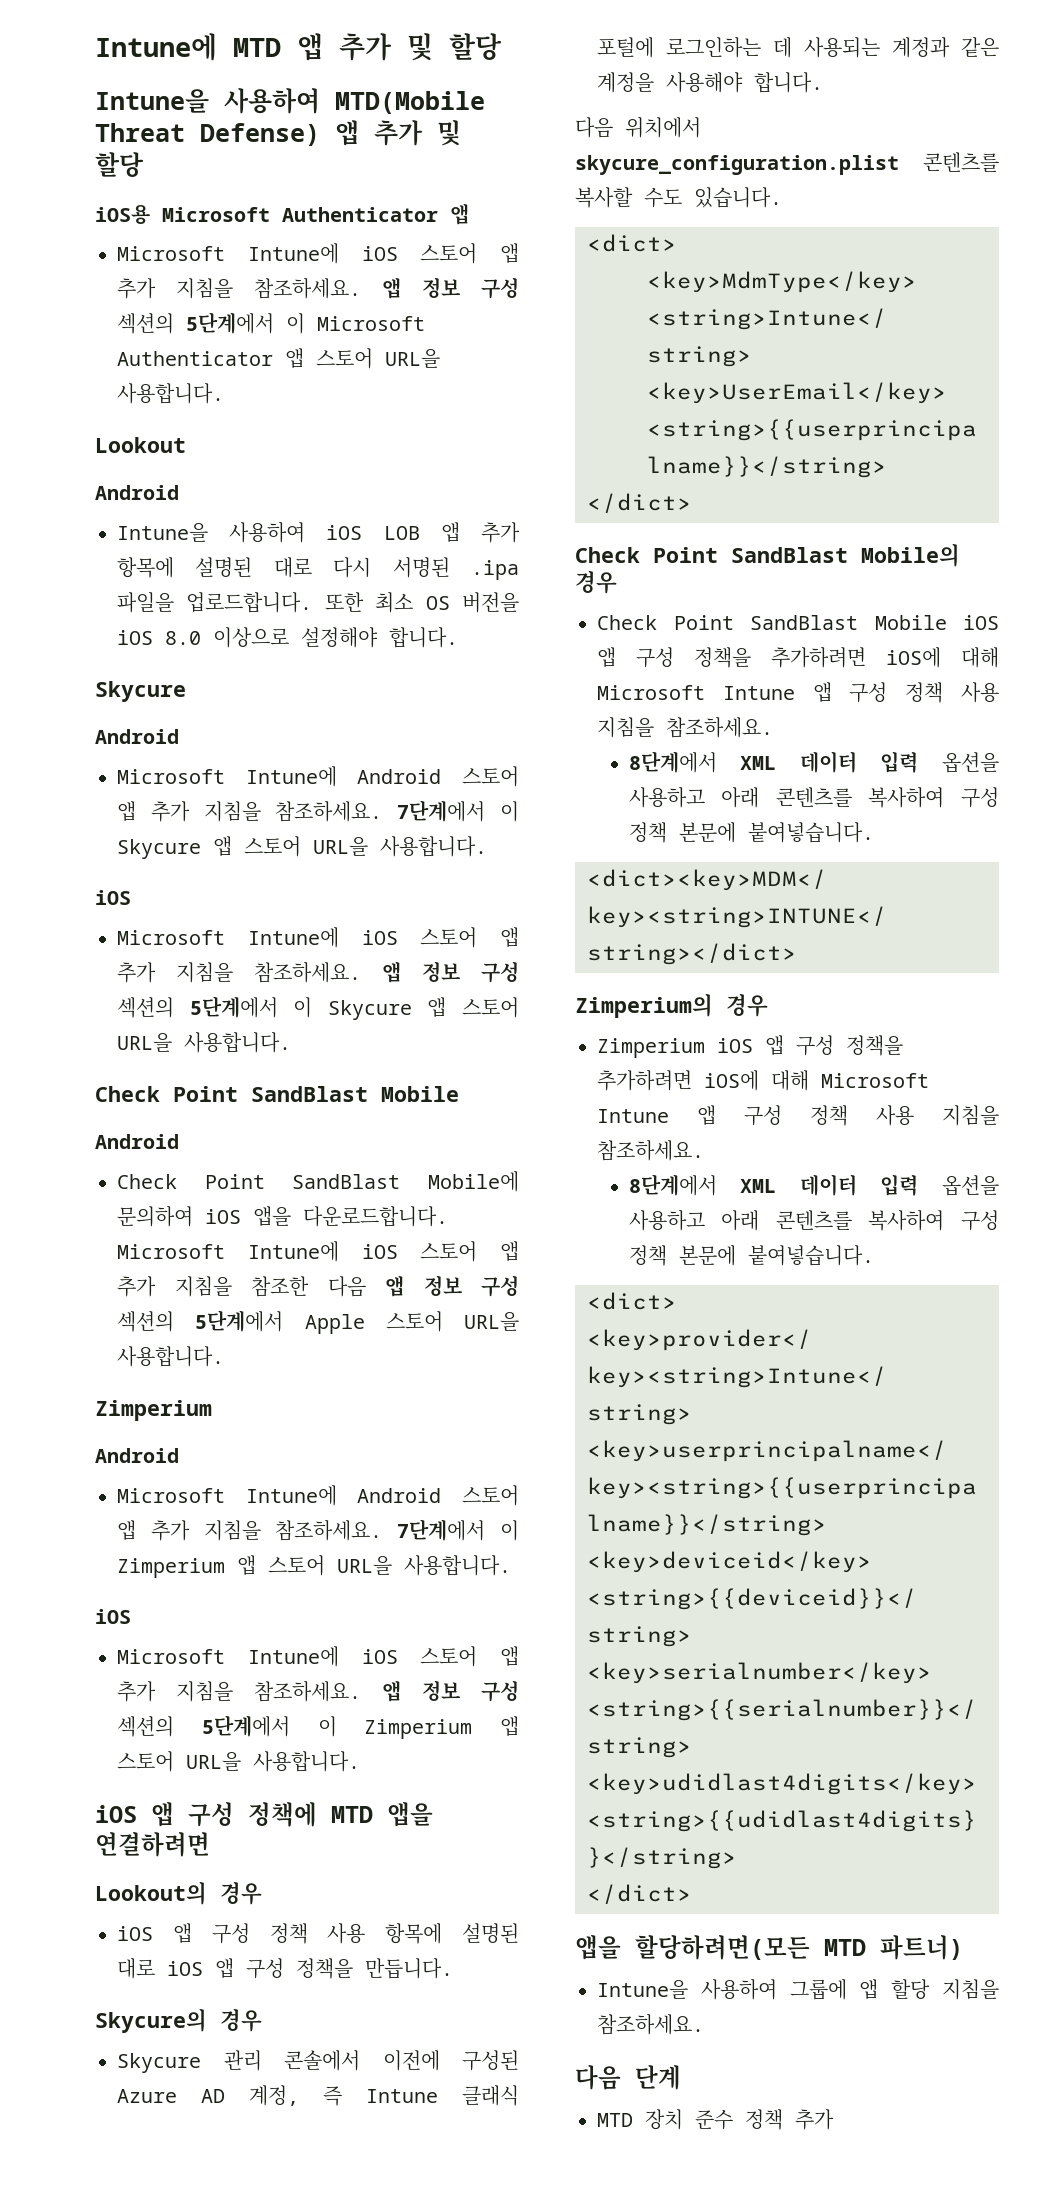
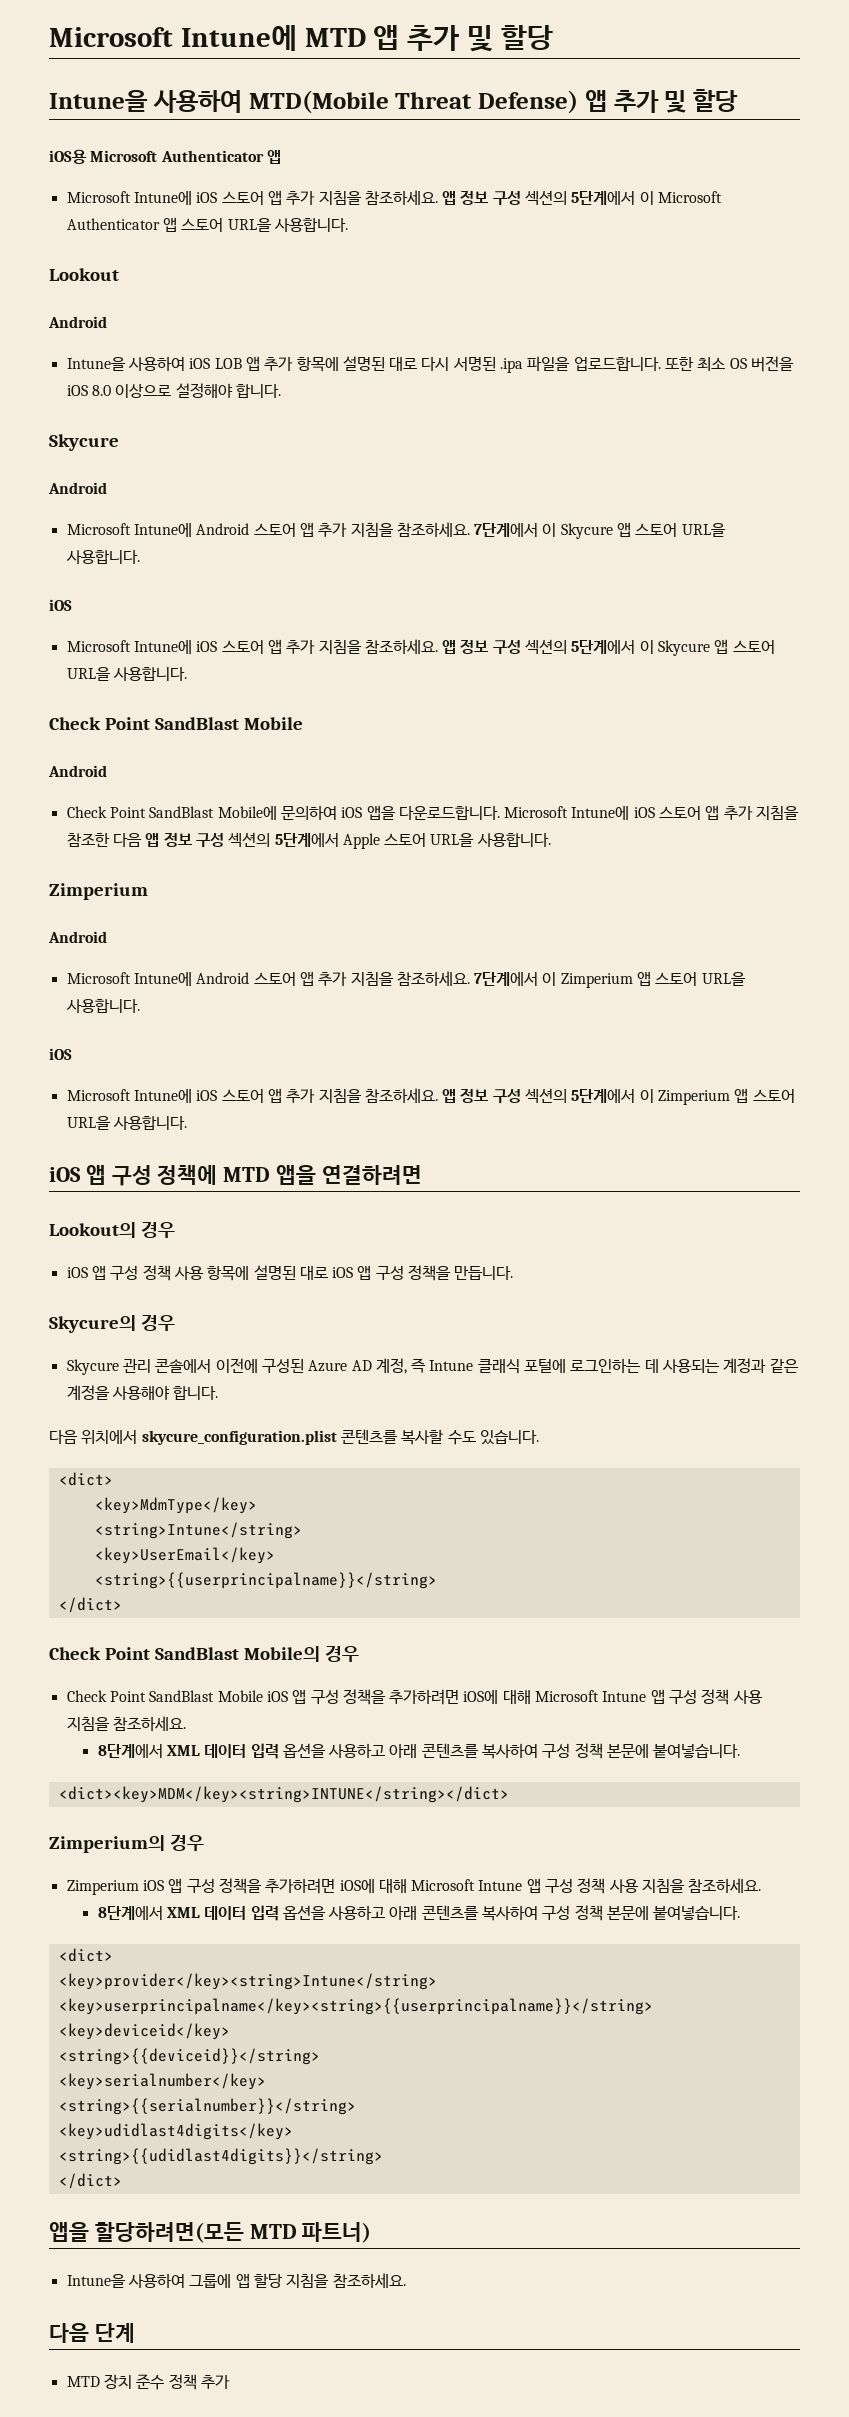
(95, 47) none -> [49,27,173,47] Microsoft

